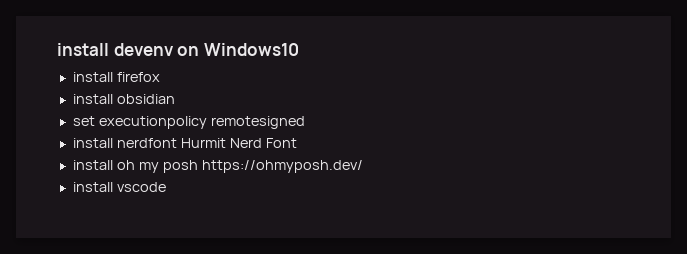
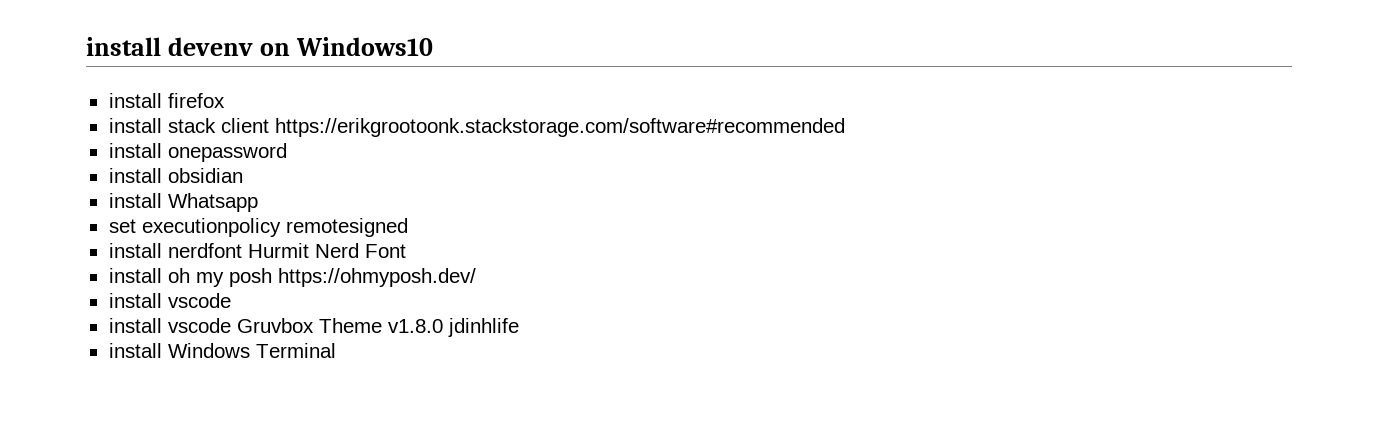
(160, 77) none -> [108,118,845,137] [108,143,287,162] // install stack client https://erikgrootoonk.stackstorage.com/software#recommended // install onepassword
(175, 99) none -> [108,193,258,212] // install Whatsapp
(166, 187) none -> [108,318,519,337] [108,343,336,358] // install vscode Gruvbox Theme v1.8.0 jdinhlife // install Windows Terminal

